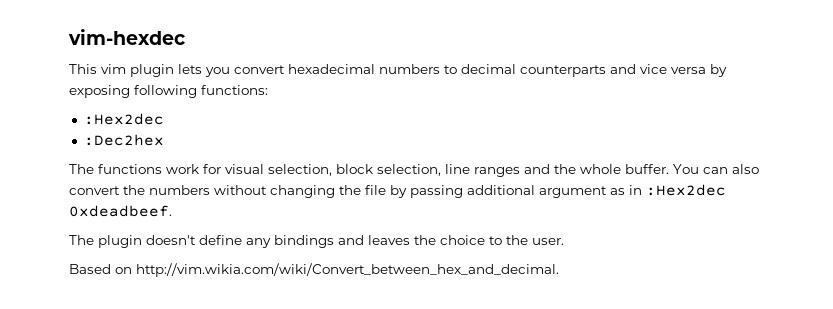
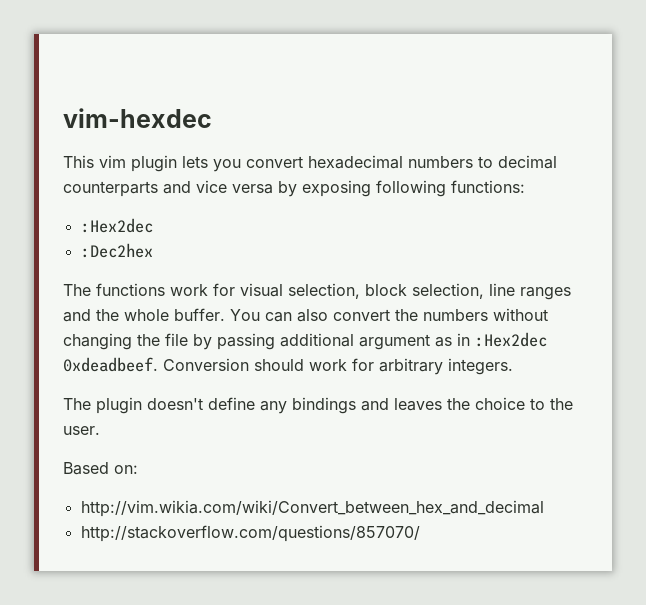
(172, 211) none -> [163,358,513,375] Conversion should work for arbitrary integers.
[115,263,559,277] on http://vim.wikia.com/wiki/Convert_between_hex_and_decimal. -> [114,465,138,474] [80,500,544,517] [80,525,420,542] on: // http://vim.wikia.com/wiki/Convert_between_hex_and_decimal // http://stackoverflow.com/questions/857070/

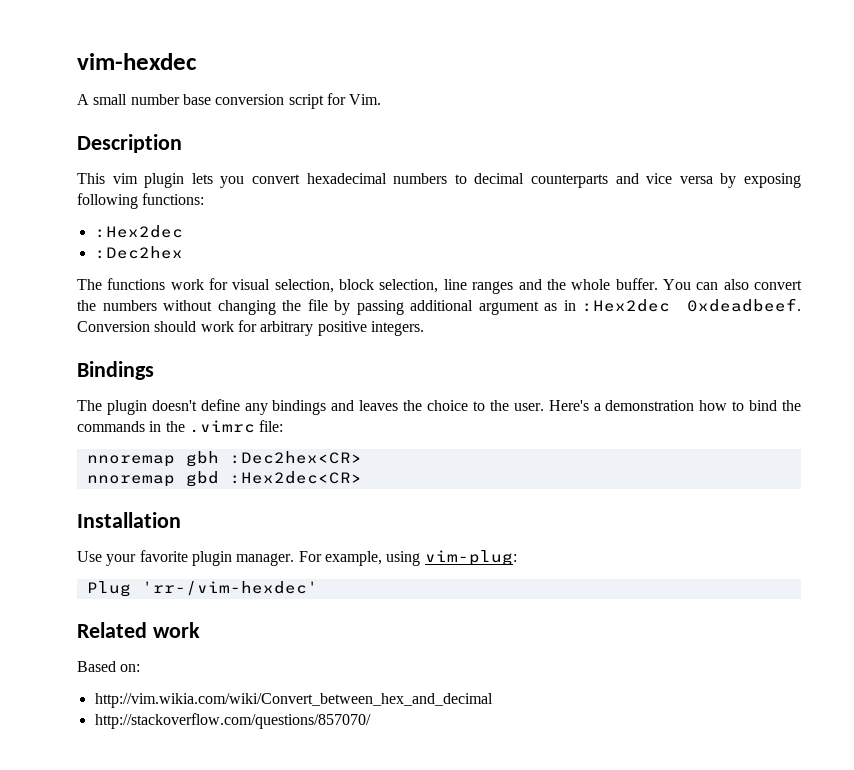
(212, 118) none -> [77,93,382,109] [77,134,182,153] // A small number base conversion script for Vim. // Description
(443, 366) none -> [317,321,367,336] positive
(513, 366) none -> [77,361,154,380] // Bindings
(100, 430) none -> [548,400,802,411] [77,420,284,433] [86,451,362,467] [86,471,362,487] [77,512,181,528] [77,550,517,566] [86,581,318,597] [77,622,200,638] Here's a demonstration how to bind the commands in the .vimrc file: // nnoremap gbh :Dec2hex<CR> // nnoremap gbd :Hex2dec<CR> // Installation // Use your favorite plugin manager. For example, using vim-plug: // Plug 'rr-/vim-hexdec' // Related work

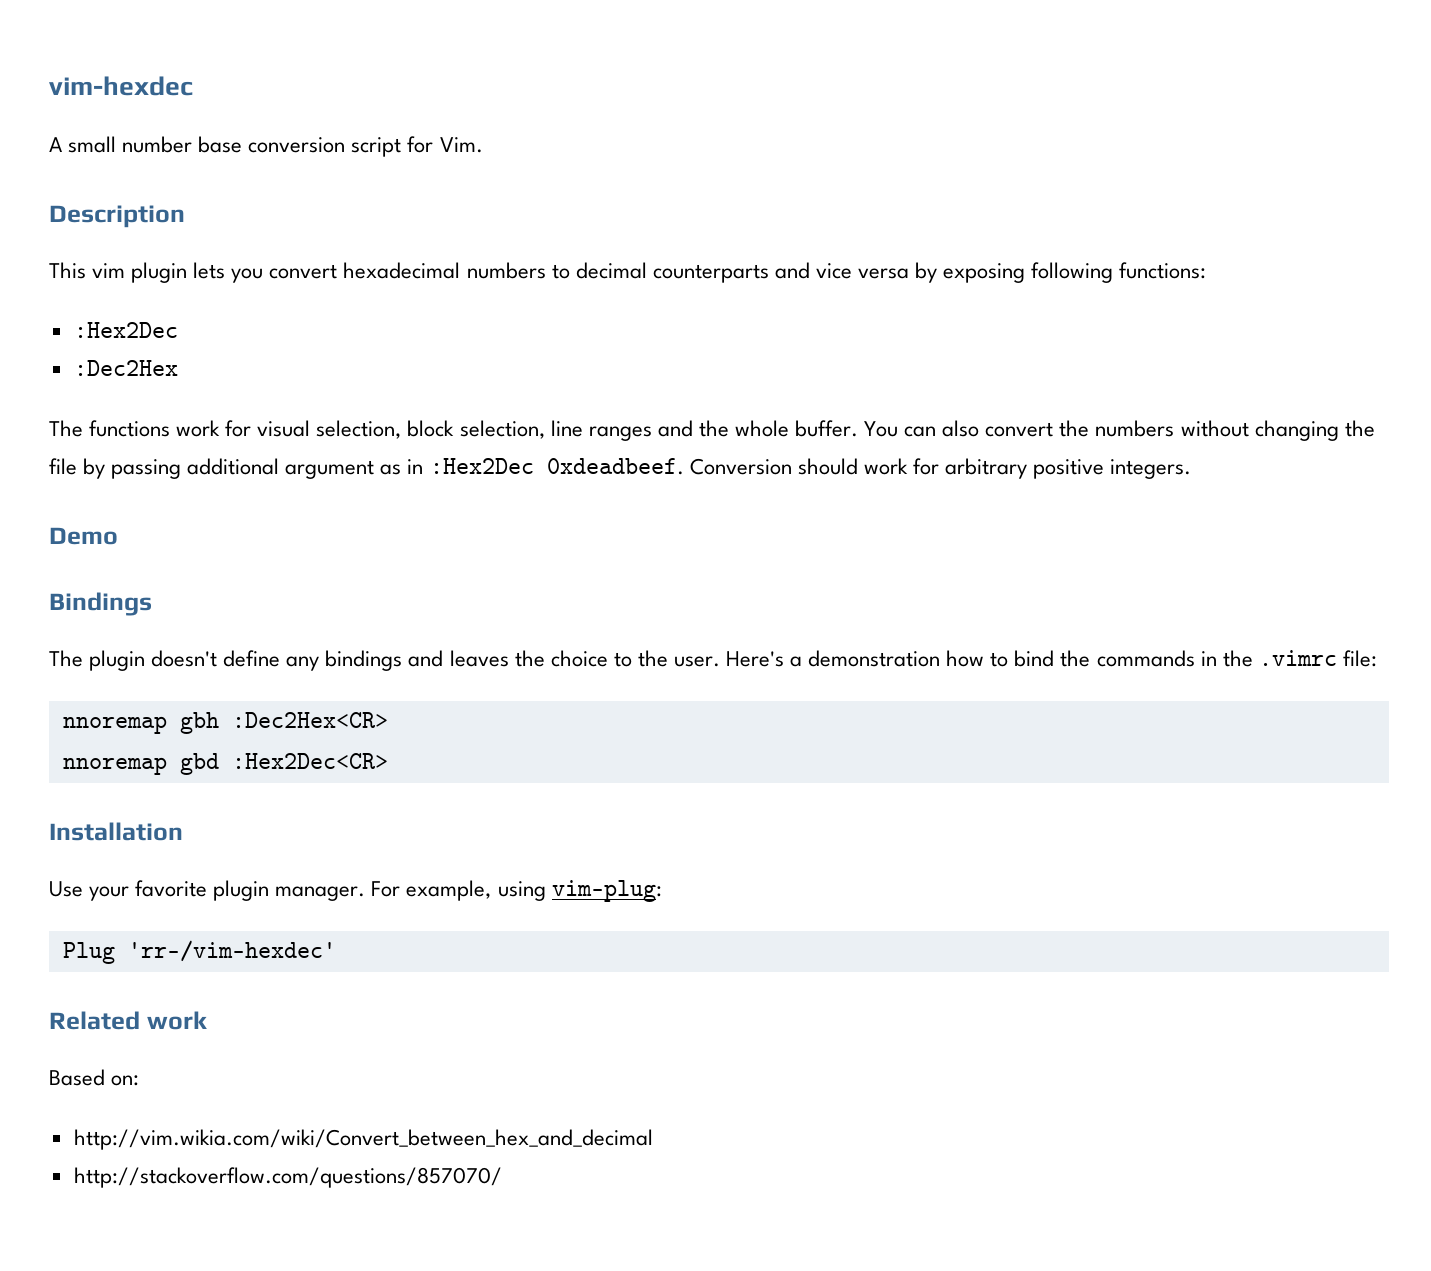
[94,225,183,238] [94,246,183,259] :Hex2dec // :Dec2hex -> [73,322,178,338] [73,360,178,376] :Hex2Dec // :Dec2Hex
[582,299,671,312] :Hex2dec -> [429,458,534,474] :Hex2Dec
(424, 328) none -> [49,527,118,545] // Demo
[229,451,362,464] :Dec2hex<CR> -> [231,712,388,728] :Dec2Hex<CR>
[229,471,362,484] :Hex2dec<CR> -> [231,753,388,769] :Hex2Dec<CR>

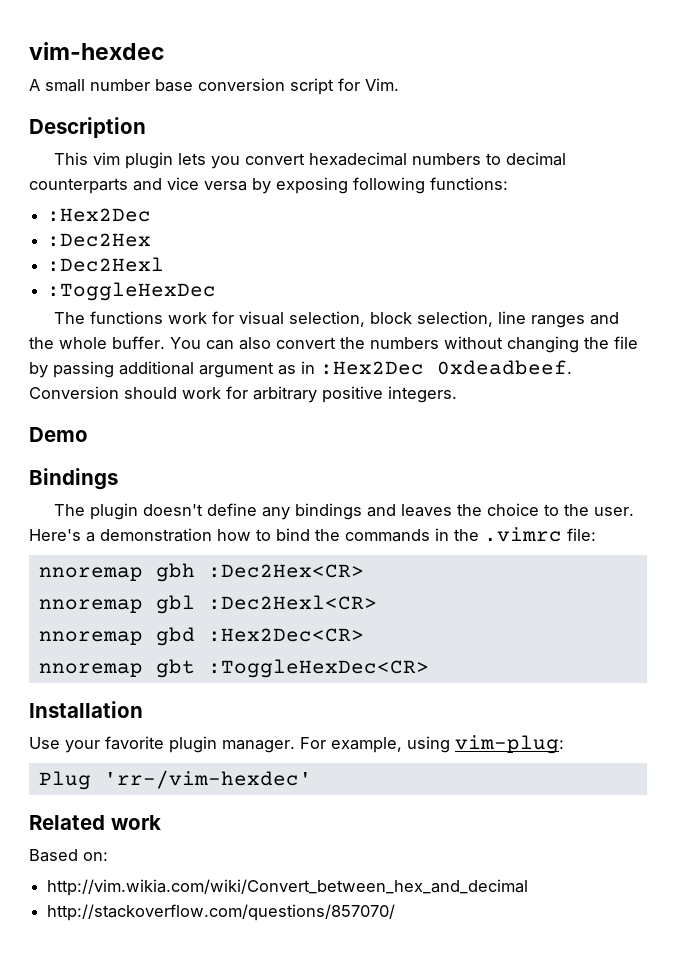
(178, 368) none -> [47,257,165,272] [47,282,217,301] // :Dec2Hexl // :ToggleHexDec
(388, 720) none -> [38,595,377,614] // nnoremap gbl :Dec2Hexl<CR>
(388, 761) none -> [38,659,429,678] // nnoremap gbt :ToggleHexDec<CR>

